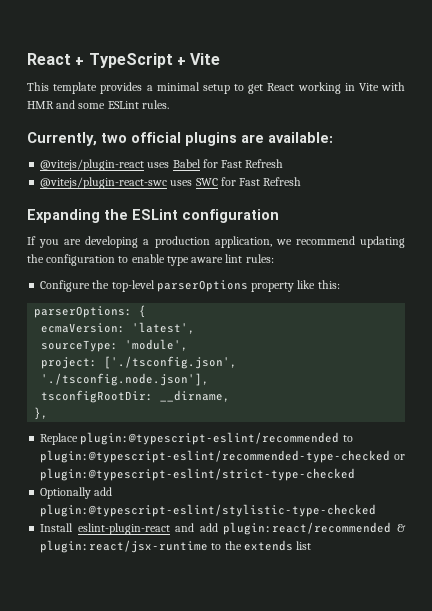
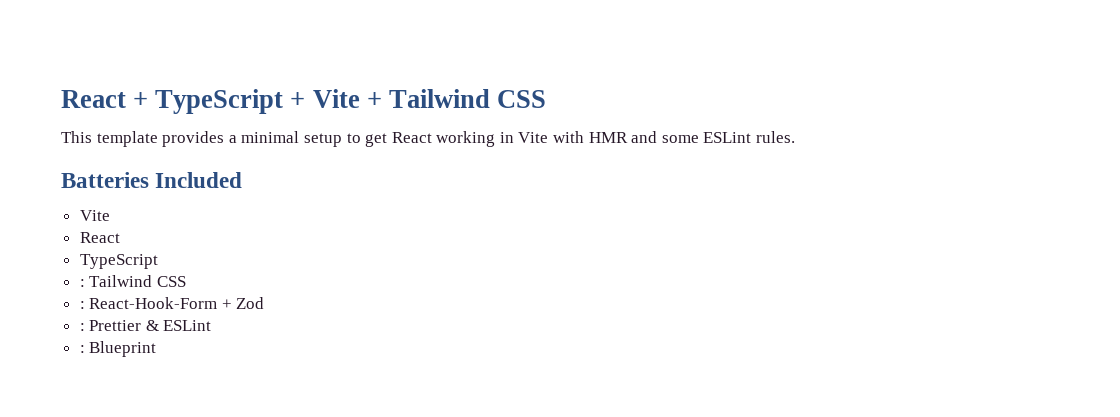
(221, 59) none -> [366,89,547,108] + Tailwind CSS
[27,132,333,146] [40,159,284,171] [40,177,302,189] [27,209,279,223] [27,236,405,248] [27,254,274,266] [40,280,340,292] [34,305,147,318] [41,322,196,334] [41,339,189,352] [41,356,238,369] [41,373,210,386] [41,390,231,403] [34,407,49,420] [40,432,353,445] [40,450,405,463] [40,468,356,481] [40,487,113,499] [40,504,377,517] [40,522,406,535] [40,540,312,553] Currently, two official plugins are available: // @vitejs/plugin-react uses Babel for Fast Refresh // @vitejs/plugin-react-swc uses SWC for Fast Refresh // Expanding the ESLint configuration // If you are developing a production application, we recommend updating the configuration to enable type aware lint rules: // Configure the top-level parserOptions property like this: // parserOptions: { // ecmaVersion: 'latest', // sourceType: 'module', // project: ['./tsconfig.json', './tsconfig.node.json'], // tsconfigRootDir: __dirname, // }, // Replace plugin:@typescript-eslint/recommended to plugin:@typescript-eslint/recommended-type-checked or plugin:@typescript-eslint/strict-type-checked // Optionally add plugin:@typescript-eslint/stylistic-type-checked // Install eslint-plugin-react and add plugin:react/recommended & plugin:react/jsx-runtime to the extends list -> [61,172,243,188] [79,210,110,221] [79,232,120,243] [79,254,158,269] [79,275,186,287] [79,297,265,309] [79,320,212,331] [79,341,157,357] Batteries Included // Vite // React // TypeScript // : Tailwind CSS // : React-Hook-Form + Zod // : Prettier & ESLint // : Blueprint

